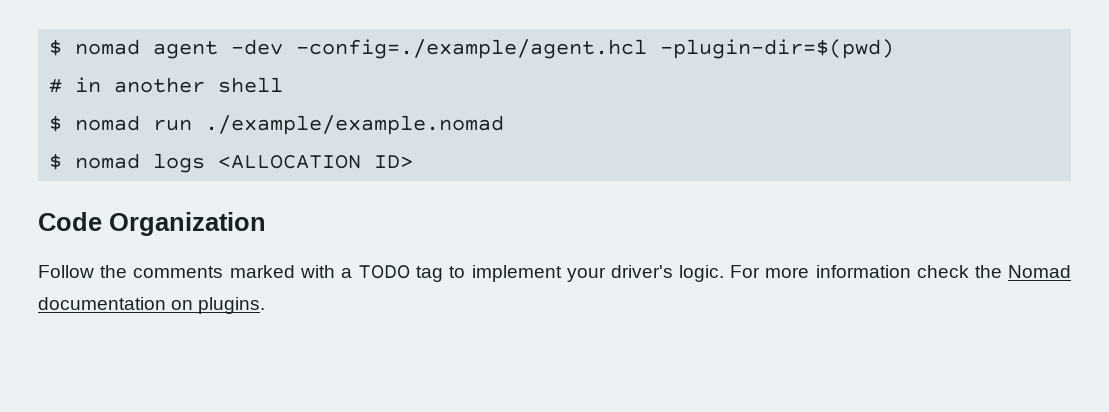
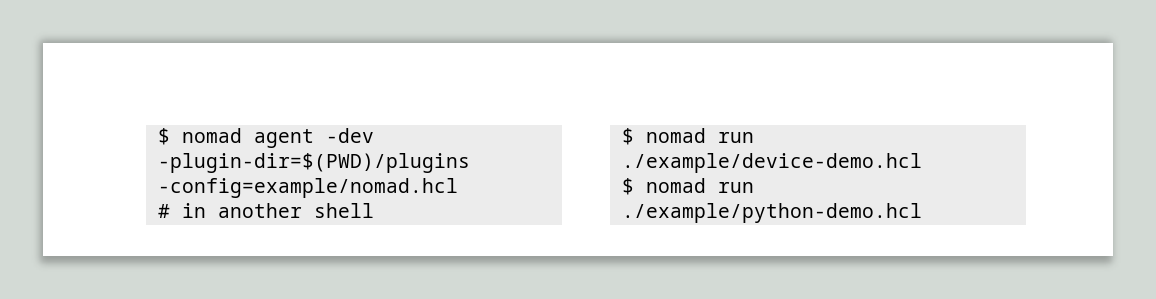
[296,39,895,59] -config=./example/agent.hcl -plugin-dir=$(pwd) -> [158,153,471,173] [158,178,459,198] -plugin-dir=$(PWD)/plugins -config=example/nomad.hcl
[205,115,505,135] [49,153,414,173] [38,212,266,236] [38,265,1071,282] [38,297,266,314] ./example/example.nomad // $ nomad logs <ALLOCATION ID> // Code Organization // Follow the comments marked with a TODO tag to implement your driver's logic. For more information check the Nomad documentation on plugins. -> [622,153,923,173] [622,178,755,195] [622,203,923,223] ./example/device-demo.hcl // $ nomad run ./example/python-demo.hcl

